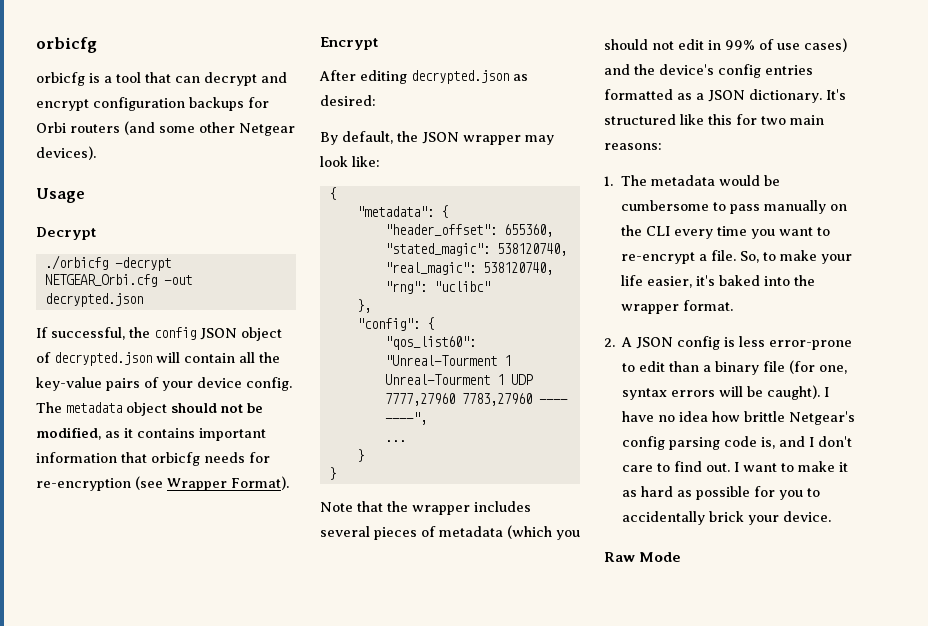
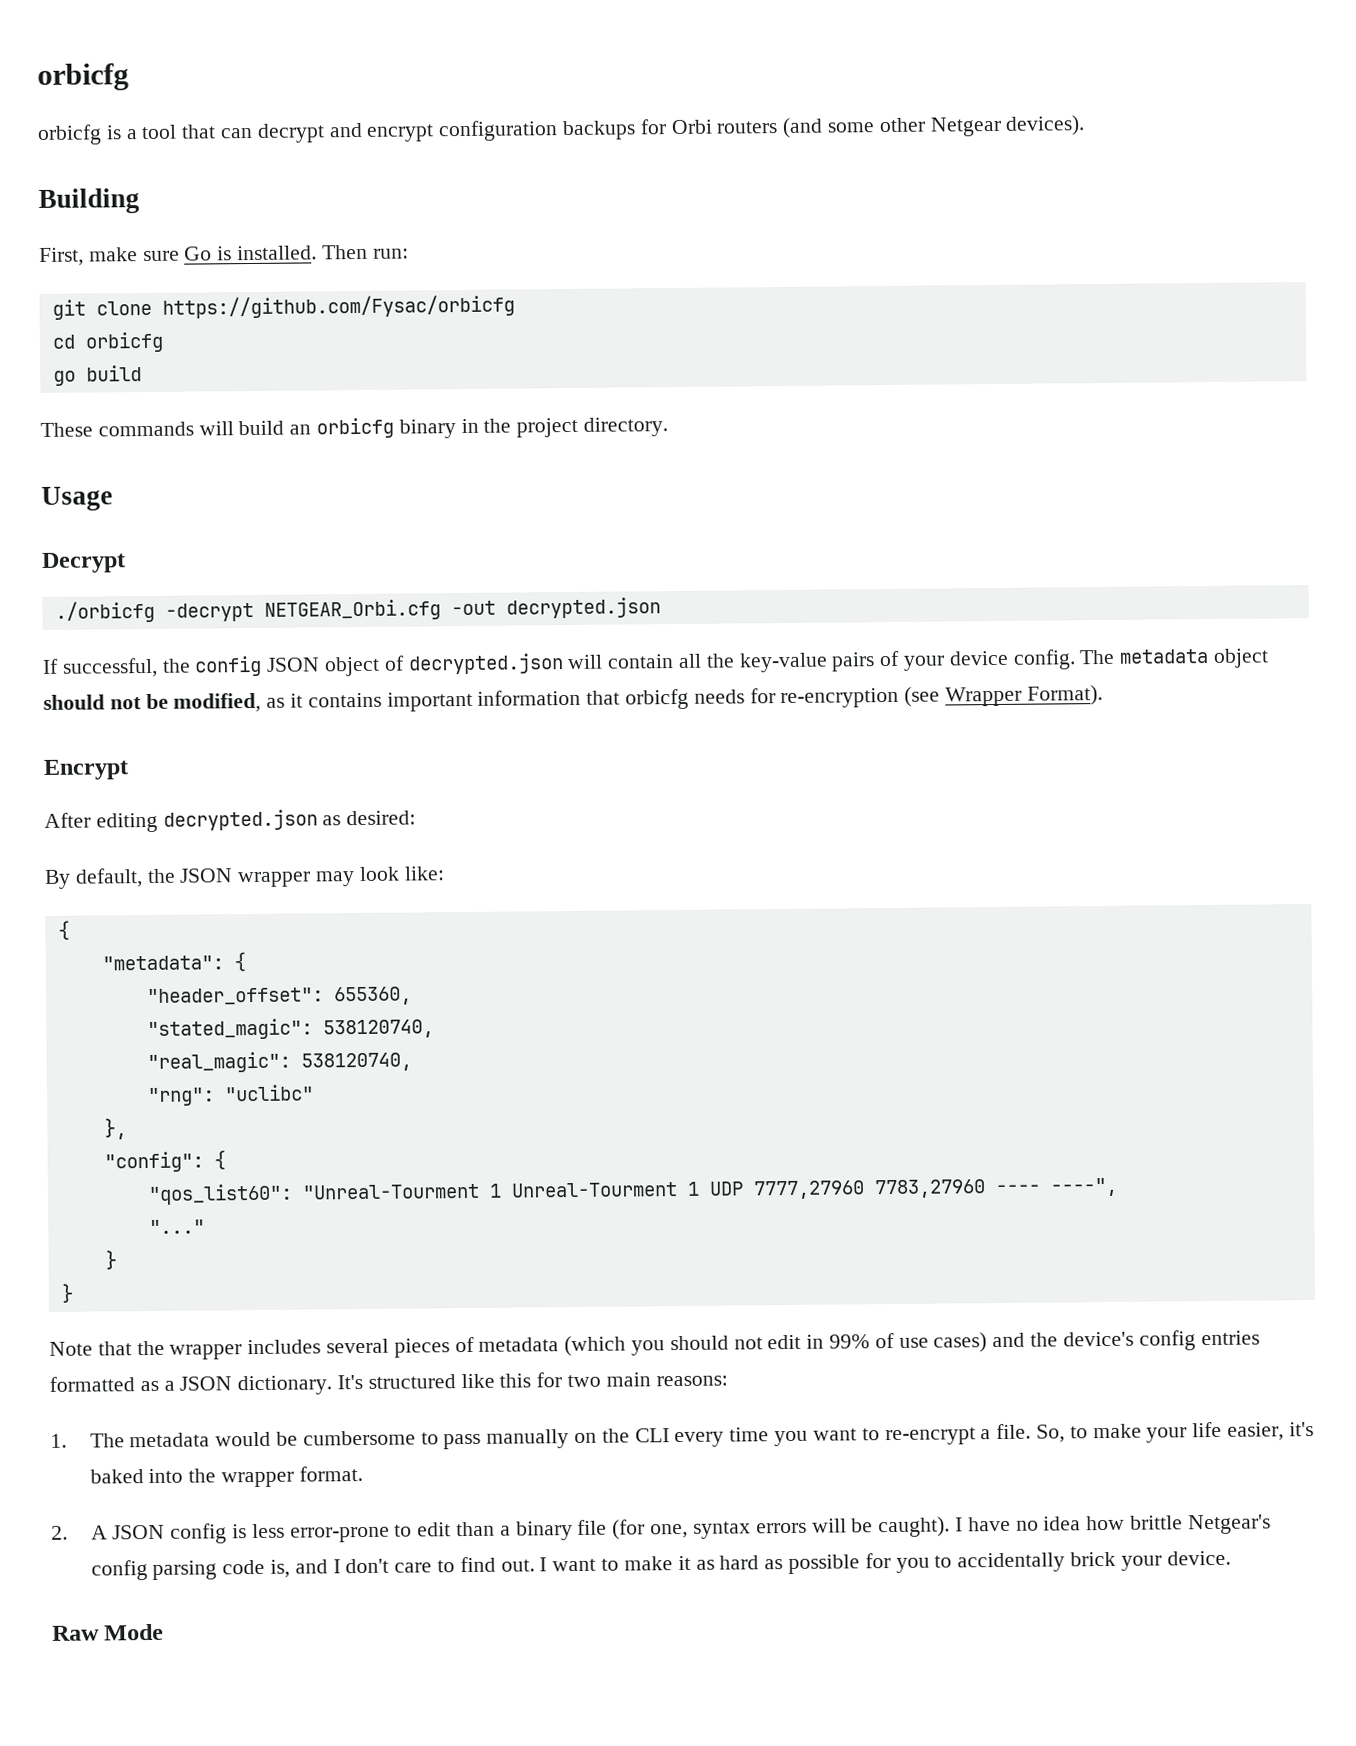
(96, 153) none -> [38,188,140,214] [39,244,409,266] [51,294,515,320] [51,331,164,353] [52,365,142,386] [40,417,669,439] // Building // First, make sure Go is installed. Then run: // git clone https://github.com/Fysac/orbicfg // cd orbicfg // go build // These commands will build an orbicfg binary in the project directory.
[384,440,406,442] ... -> [148,1219,205,1235] "..."

